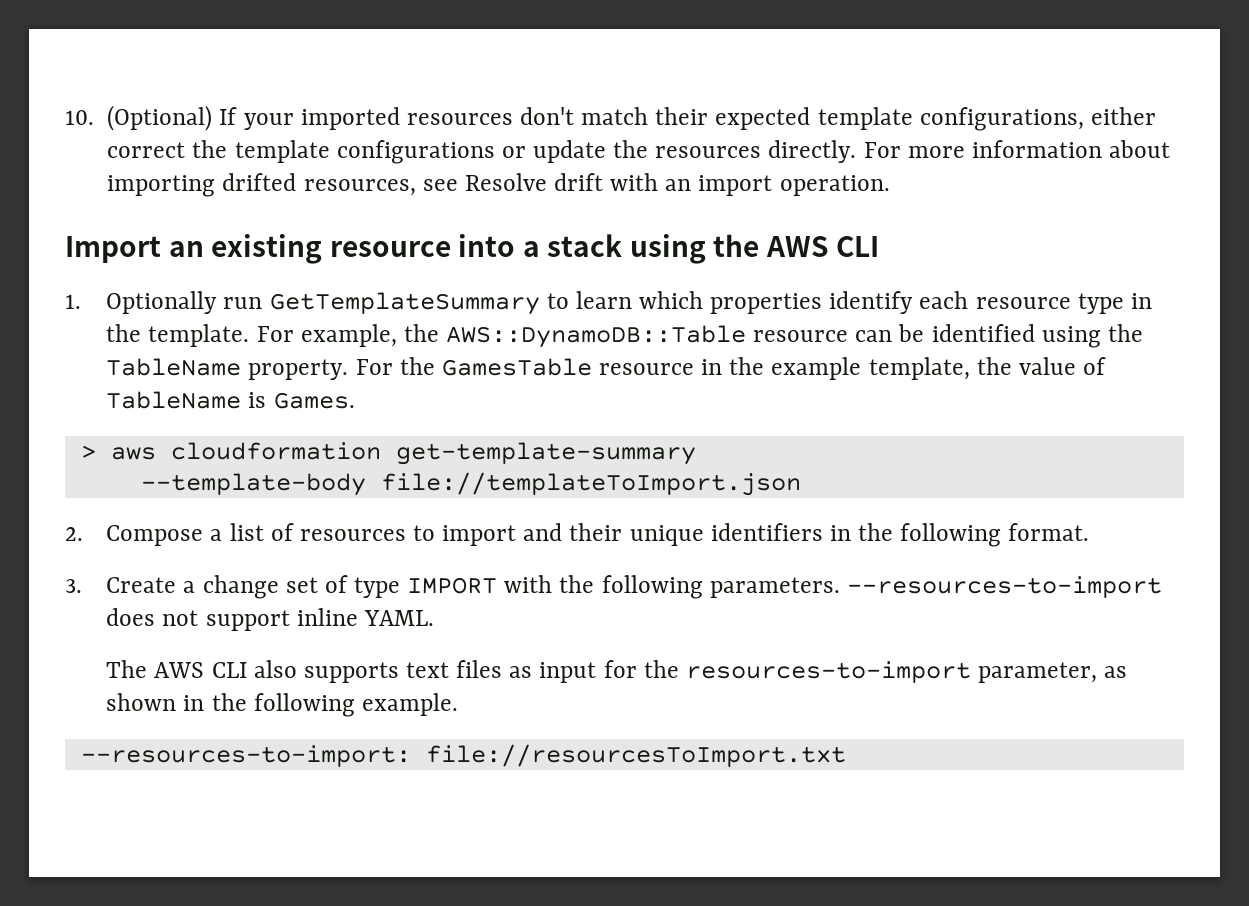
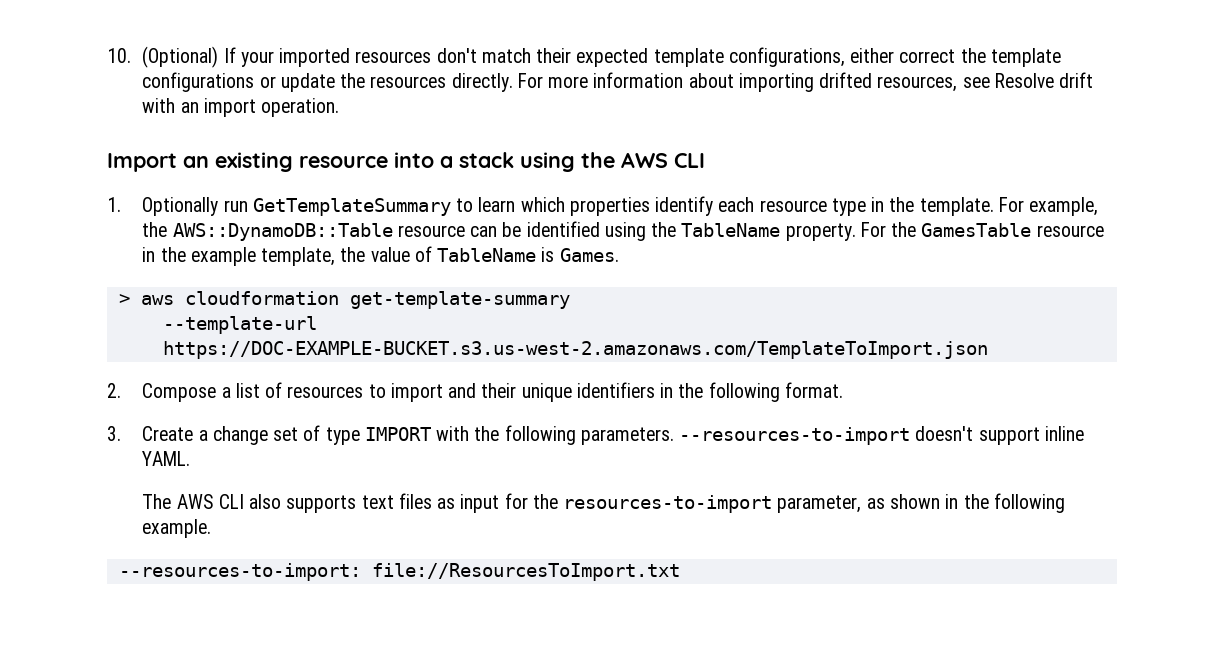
[140,472,801,496] --template-body file://templateToImport.json -> [162,316,317,334] [162,341,988,359] --template-url https://DOC-EXAMPLE-BUCKET.s3.us-west-2.amazonaws.com/TemplateToImport.json
[106,608,199,626] does not -> [915,426,974,441] doesn't
[425,744,846,767] file://resourcesToImport.txt -> [371,563,680,581] file://ResourcesToImport.txt

